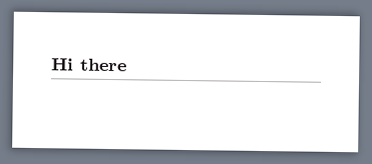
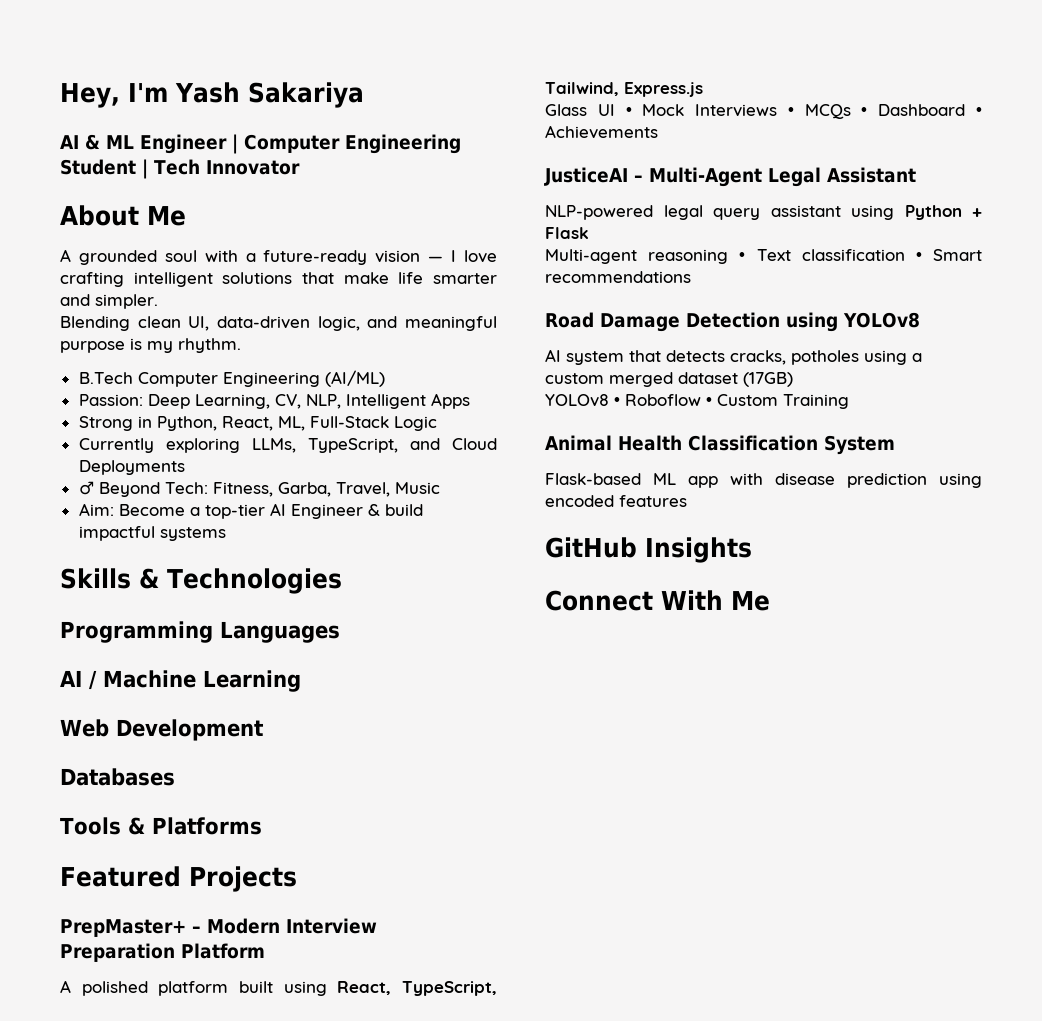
[51,58,127,72] Hi there -> [60,82,364,108] [60,134,461,154] [60,159,300,179] [60,205,186,226] [60,249,498,265] [60,272,498,287] [60,294,158,309] [60,316,498,331] [60,338,241,353] [78,370,385,387] [78,393,470,409] [78,416,437,431] [78,438,497,453] [78,460,185,475] [78,481,440,497] [78,503,423,519] [78,526,226,541] [60,568,342,594] [60,621,340,643] [60,670,301,692] [60,719,264,741] [60,768,175,786] [60,817,262,835] [60,866,297,892] [60,918,377,937] [60,943,265,962] [60,980,497,996] [545,82,703,97] [545,104,982,119] [545,125,658,139] [544,167,916,187] [545,205,982,220] [545,227,589,239] [545,249,982,264] [545,271,691,283] [545,312,920,332] [545,349,922,365] [545,372,793,387] [545,394,849,409] [545,435,895,455] [545,473,982,488] [545,495,687,507] [545,537,752,563] [545,590,770,611] Hey, I'm Yash Sakariya // AI & ML Engineer | Computer Engineering Student | Tech Innovator // About Me // A grounded soul with a future-ready vision — I love crafting intelligent solutions that make life smarter and simpler. // Blending clean UI, data-driven logic, and meaningful purpose is my rhythm. // B.Tech Computer Engineering (AI/ML) // Passion: Deep Learning, CV, NLP, Intelligent Apps // Strong in Python, React, ML, Full-Stack Logic // Currently exploring LLMs, TypeScript, and Cloud Deployments // ♂ Beyond Tech: Fitness, Garba, Travel, Music // Aim: Become a top-tier AI Engineer & build impactful systems // Skills & Technologies // Programming Languages // AI / Machine Learning // Web Development // Databases // Tools & Platforms // Featured Projects // PrepMaster+ – Modern Interview Preparation Platform // A polished platform built using React, TypeScript, Tailwind, Express.js // Glass UI • Mock Interviews • MCQs • Dashboard • Achievements // JusticeAI – Multi-Agent Legal Assistant // NLP-powered legal query assistant using Python + Flask // Multi-agent reasoning • Text classification • Smart recommendations // Road Damage Detection using YOLOv8 // AI system that detects cracks, potholes using a custom merged dataset (17GB) // YOLOv8 • Roboflow • Custom Training // Animal Health Classification System // Flask-based ML app with disease prediction using encoded features // GitHub Insights // Connect With Me

